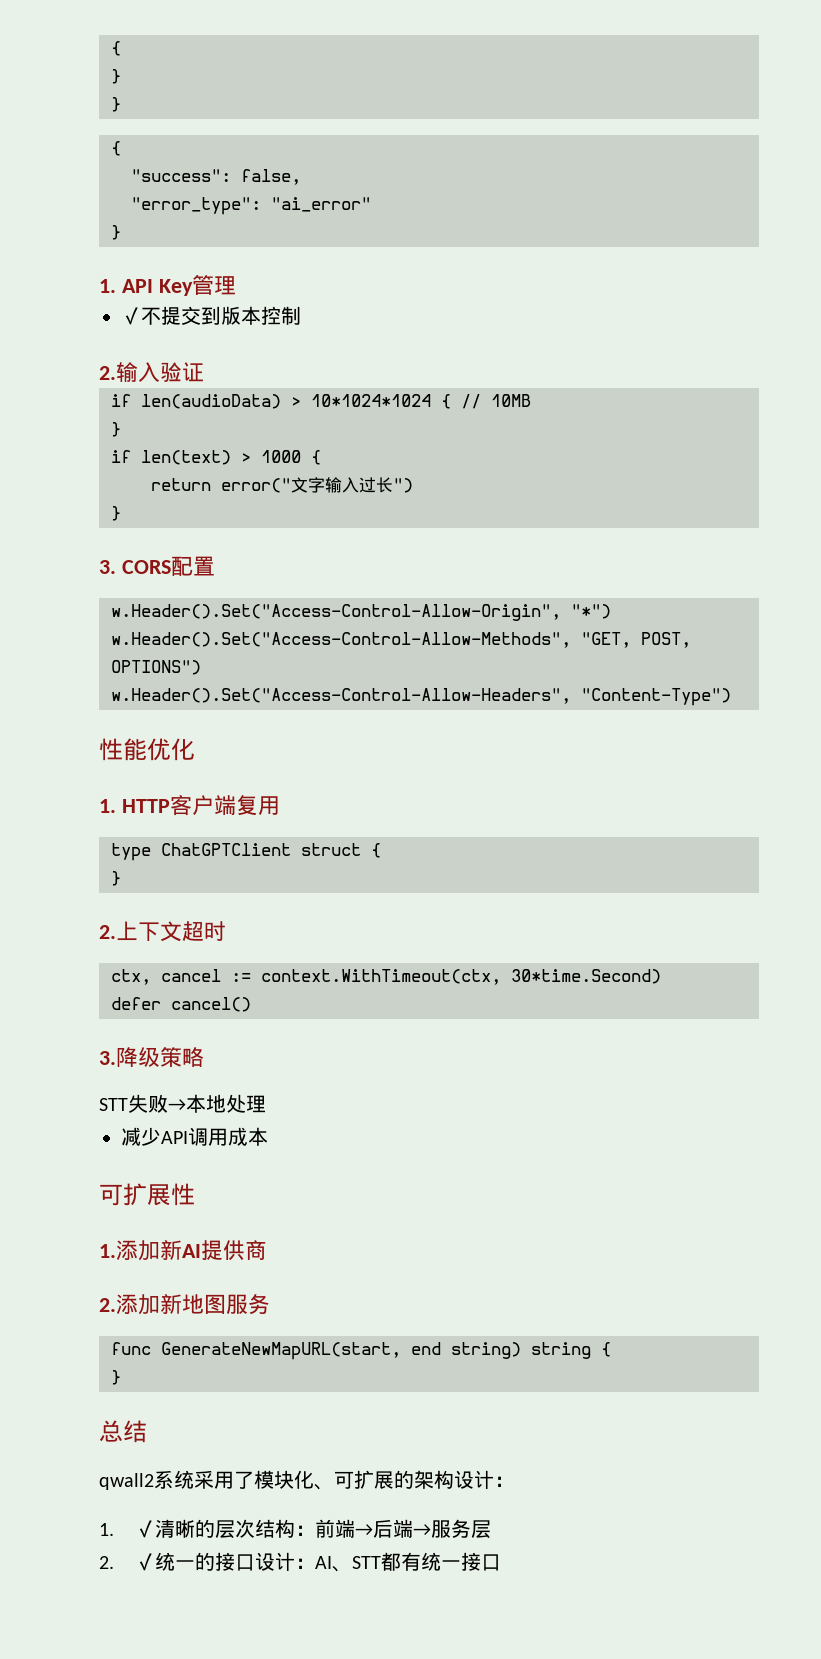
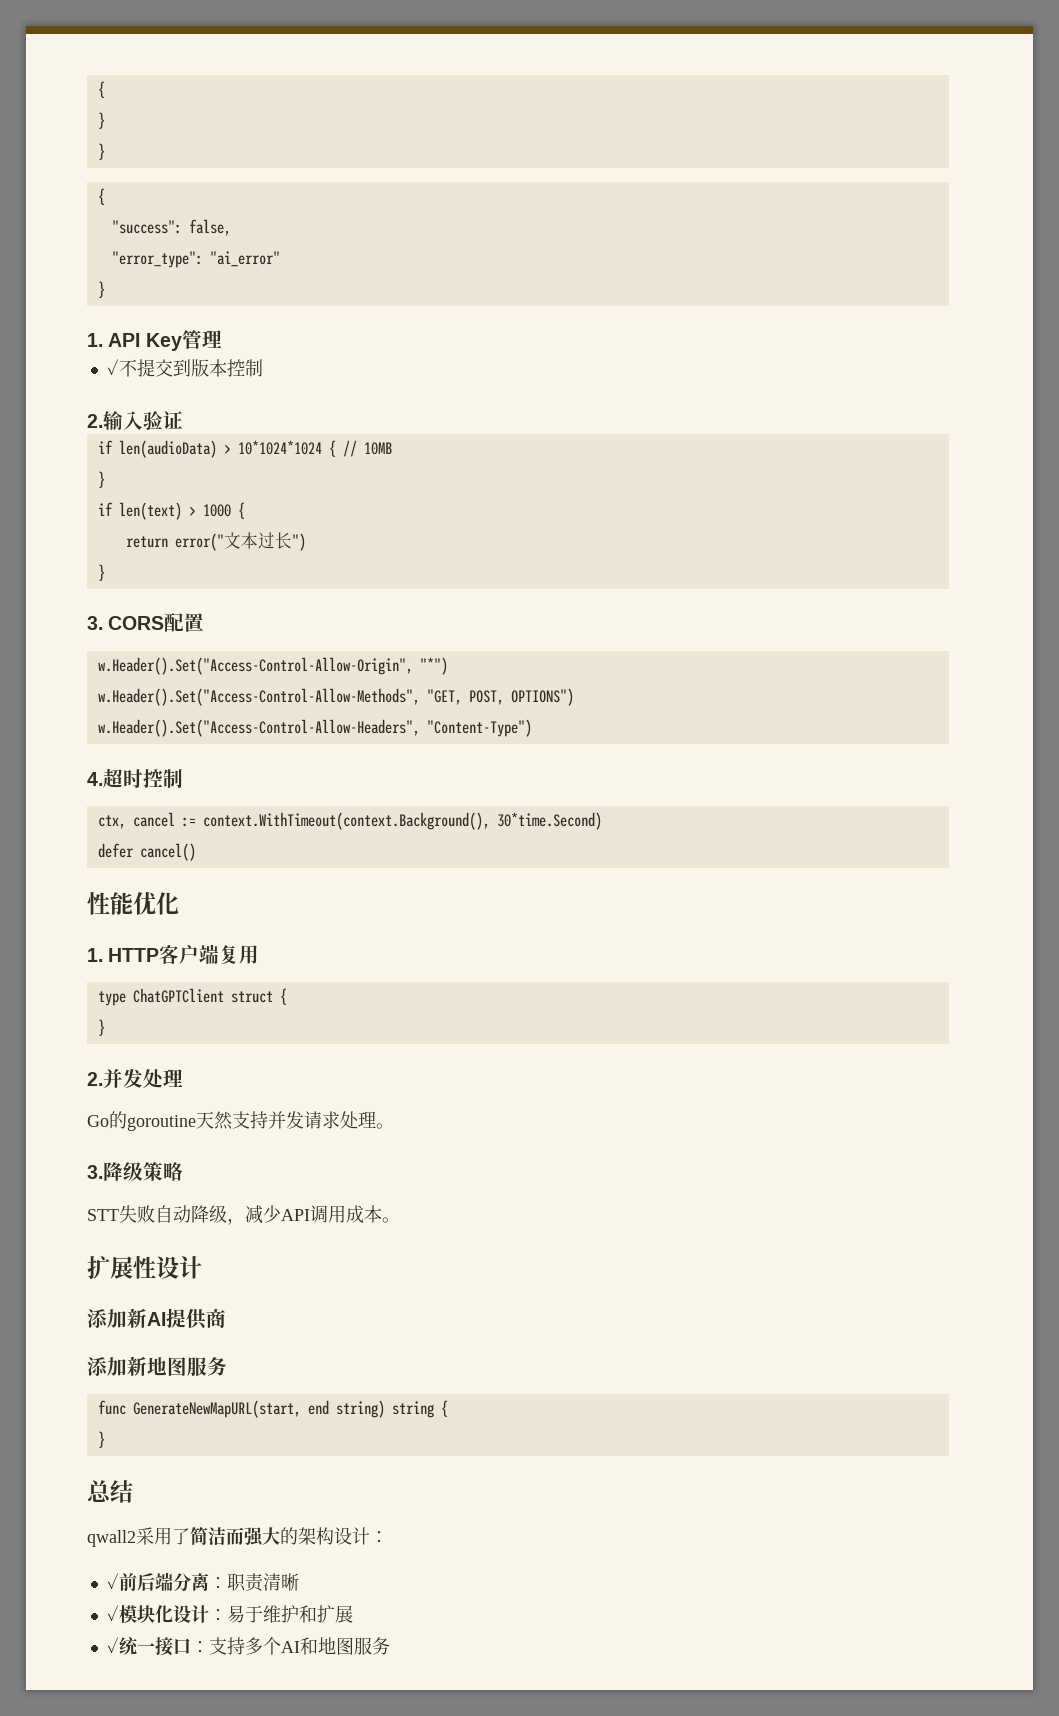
[308,477,359,493] 字输入 -> [240,532,258,549] 本
(731, 697) none -> [87,768,183,788] [97,812,602,830] [97,843,196,861] // 4.超时控制 // ctx, cancel := context.WithTimeout(context.Background(), 30*time.Second) // defer cancel()
[116,921,226,942] [111,969,661,985] [111,997,251,1012] 上下文超时 // ctx, cancel := context.WithTimeout(ctx, 30*time.Second) // defer cancel() -> [103,1068,183,1088] [87,1111,394,1131] 并发处理 // Go的goroutine天然支持并发请求处理。
[168,1094,266,1113] →本地处理 // -> [155,1205,245,1225] 自动降级，
[99,1184,123,1206] // 可 -> [382,1217,400,1223] 。 //
[99,1244,116,1258] // 1. -> [156,1256,202,1279] 设计 //
[99,1298,116,1312] 2. -> (226, 1318) none
[154,1470,514,1490] [99,1519,492,1539] [99,1552,502,1572] 系统采用了模块化、可扩展的架构设计： // 1. ✓清晰的层次结构：前端→后端→服务层 // 2. ✓统一的接口设计：AI、STT都有统一接口 -> [136,1527,388,1547] [106,1572,299,1592] [106,1605,353,1623] [106,1637,390,1656] 采用了简洁而强大的架构设计： // ✓前后端分离：职责清晰 // ✓模块化设计：易于维护和扩展 // ✓统一接口：支持多个AI和地图服务

